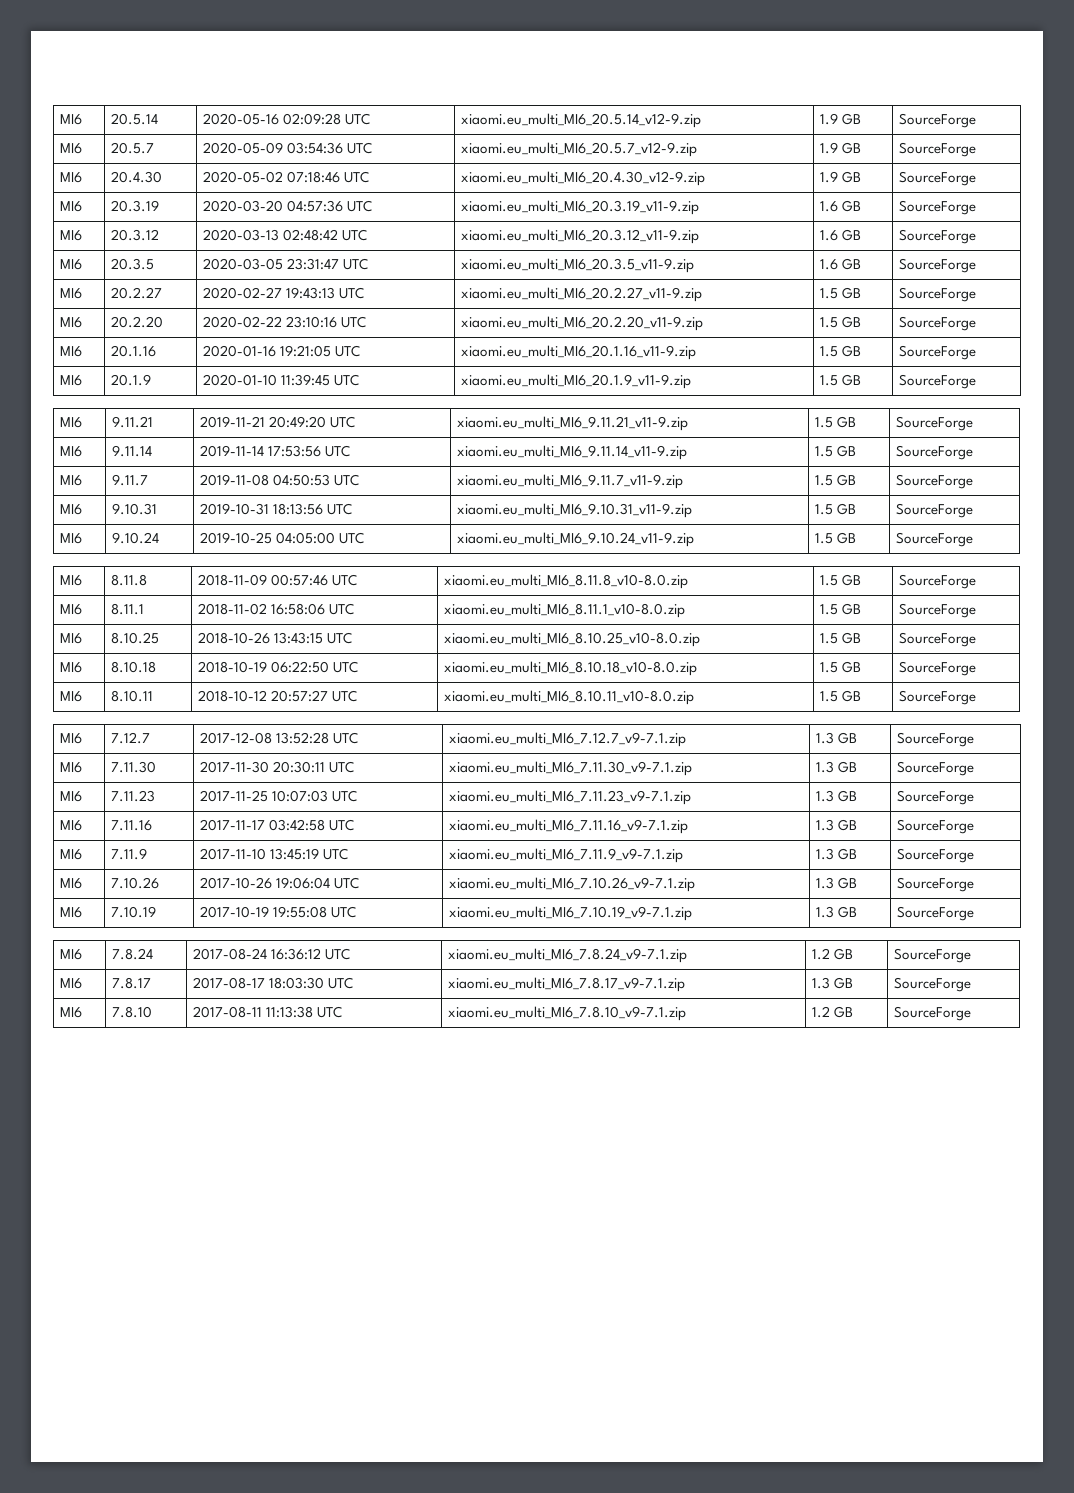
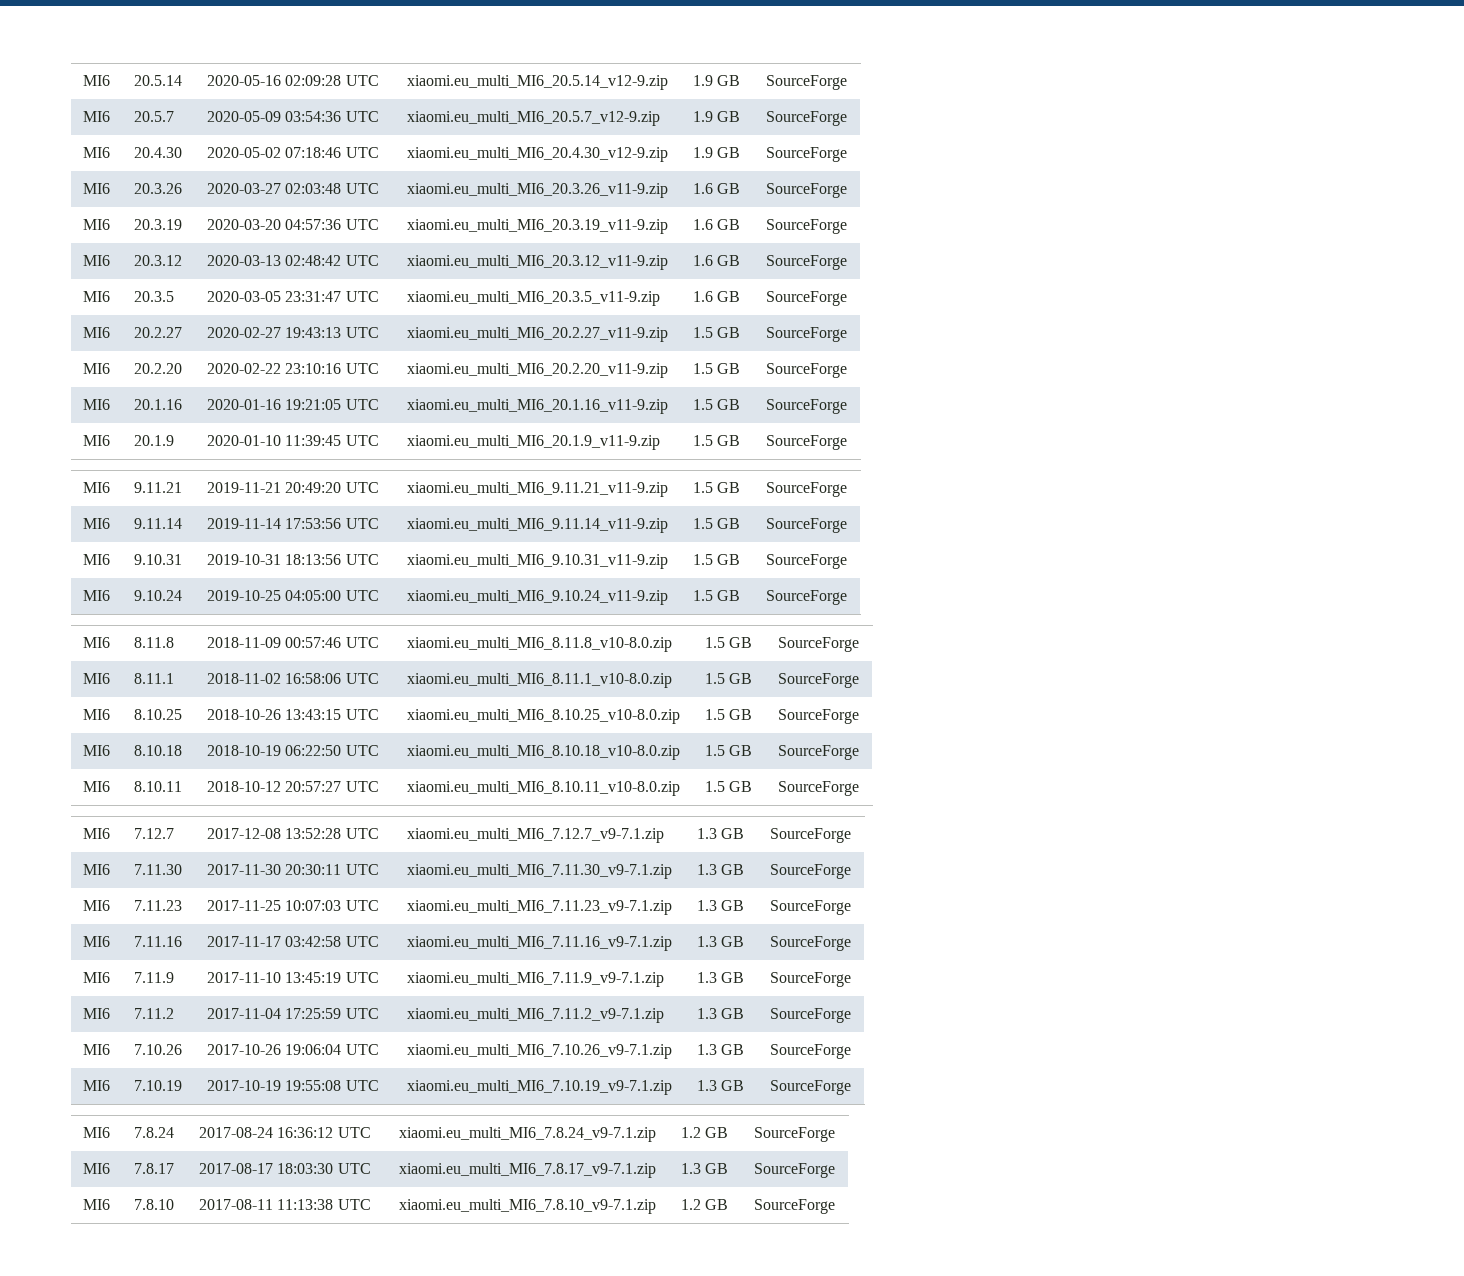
(976, 178) none -> [82,183,110,194] [133,183,182,194] [206,183,379,194] [406,183,668,198] [692,183,741,194] [765,183,847,198] // MI6 | 20.3.26 | 2020-03-27 02:03:48 UTC | xiaomi.eu_multi_MI6_20.3.26_v11-9.zip | 1.6 GB | SourceForge
[59,475,82,486] [111,474,148,486] [199,474,360,486] [456,474,683,489] [814,474,856,486] [895,474,973,489] // MI6 | 9.11.7 | 2019-11-08 04:50:53 UTC | xiaomi.eu_multi_MI6_9.11.7_v11-9.zip | 1.5 GB | SourceForge -> (847, 525) none
(974, 855) none -> [82,1008,110,1019] [133,1008,174,1019] [206,1008,379,1019] [406,1008,664,1023] [696,1008,745,1019] [769,1008,851,1023] // MI6 | 7.11.2 | 2017-11-04 17:25:59 UTC | xiaomi.eu_multi_MI6_7.11.2_v9-7.1.zip | 1.3 GB | SourceForge

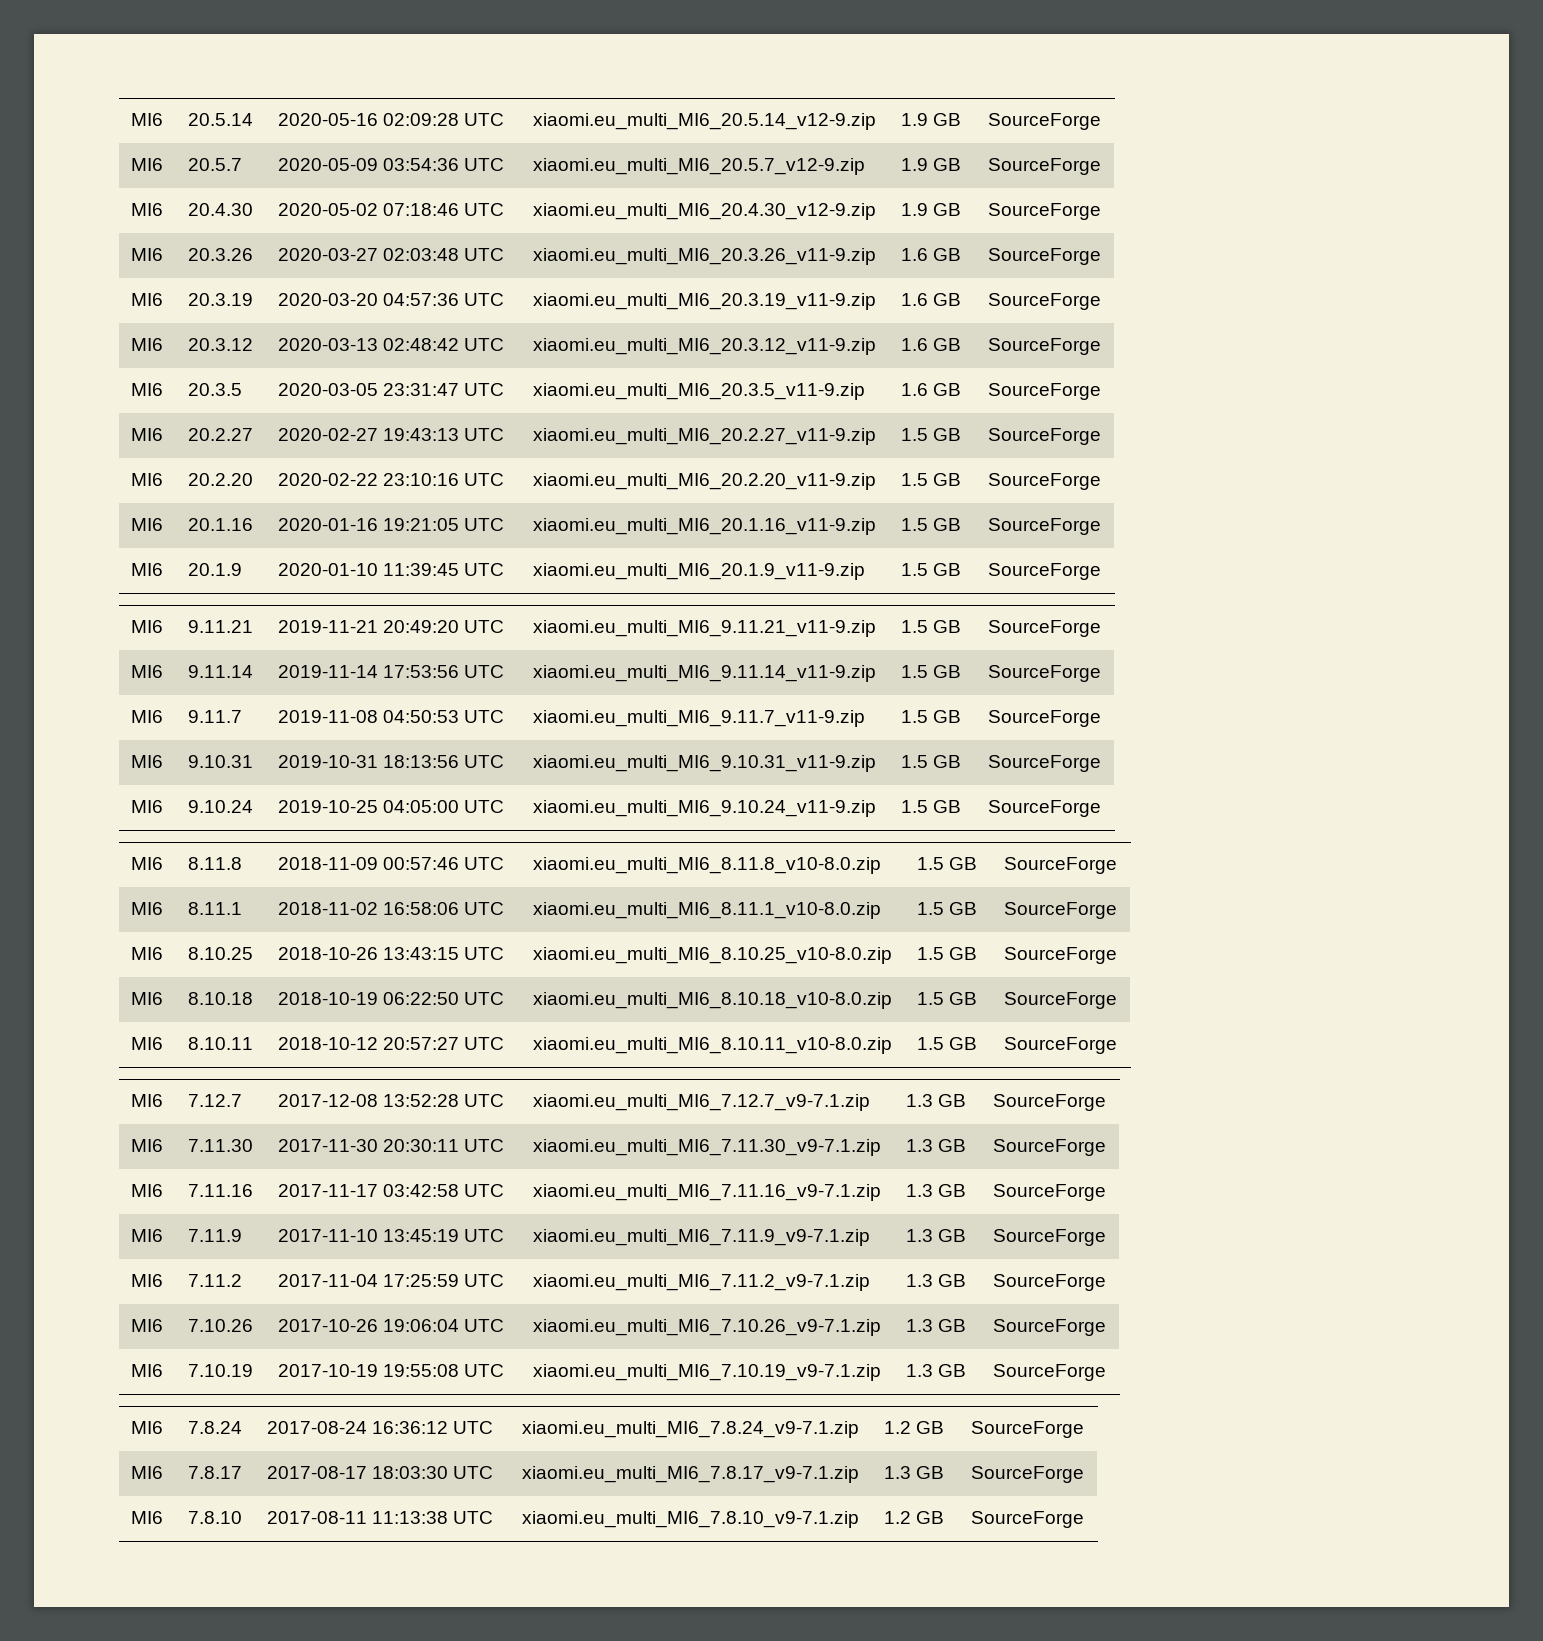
(847, 525) none -> [131,710,164,723] [188,710,243,723] [278,710,505,723] [533,710,866,727] [901,710,962,723] [988,710,1102,727] // MI6 | 9.11.7 | 2019-11-08 04:50:53 UTC | xiaomi.eu_multi_MI6_9.11.7_v11-9.zip | 1.5 GB | SourceForge
[82,900,110,911] [133,900,182,911] [206,900,379,911] [406,900,672,915] [696,900,745,911] [769,900,851,915] // MI6 | 7.11.23 | 2017-11-25 10:07:03 UTC | xiaomi.eu_multi_MI6_7.11.23_v9-7.1.zip | 1.3 GB | SourceForge -> (1107, 1147) none

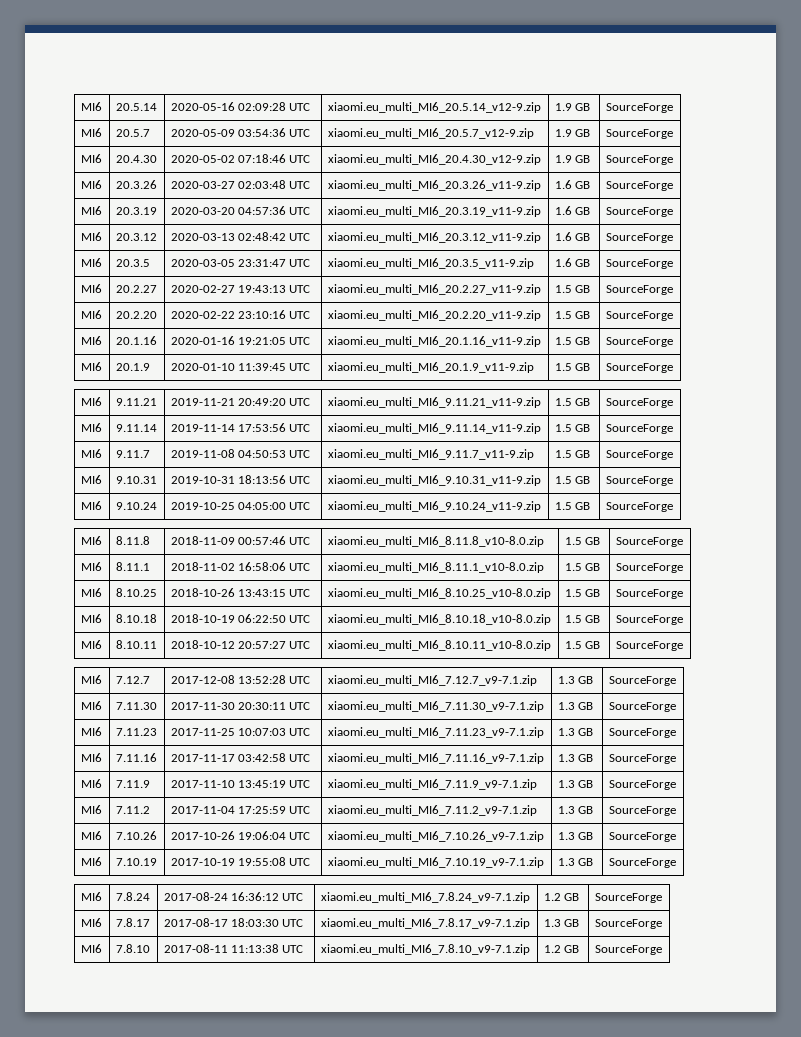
(1107, 1147) none -> [80,727,102,736] [115,728,157,736] [170,728,311,736] [327,727,544,738] [557,728,594,736] [608,728,676,738] // MI6 | 7.11.23 | 2017-11-25 10:07:03 UTC | xiaomi.eu_multi_MI6_7.11.23_v9-7.1.zip | 1.3 GB | SourceForge

